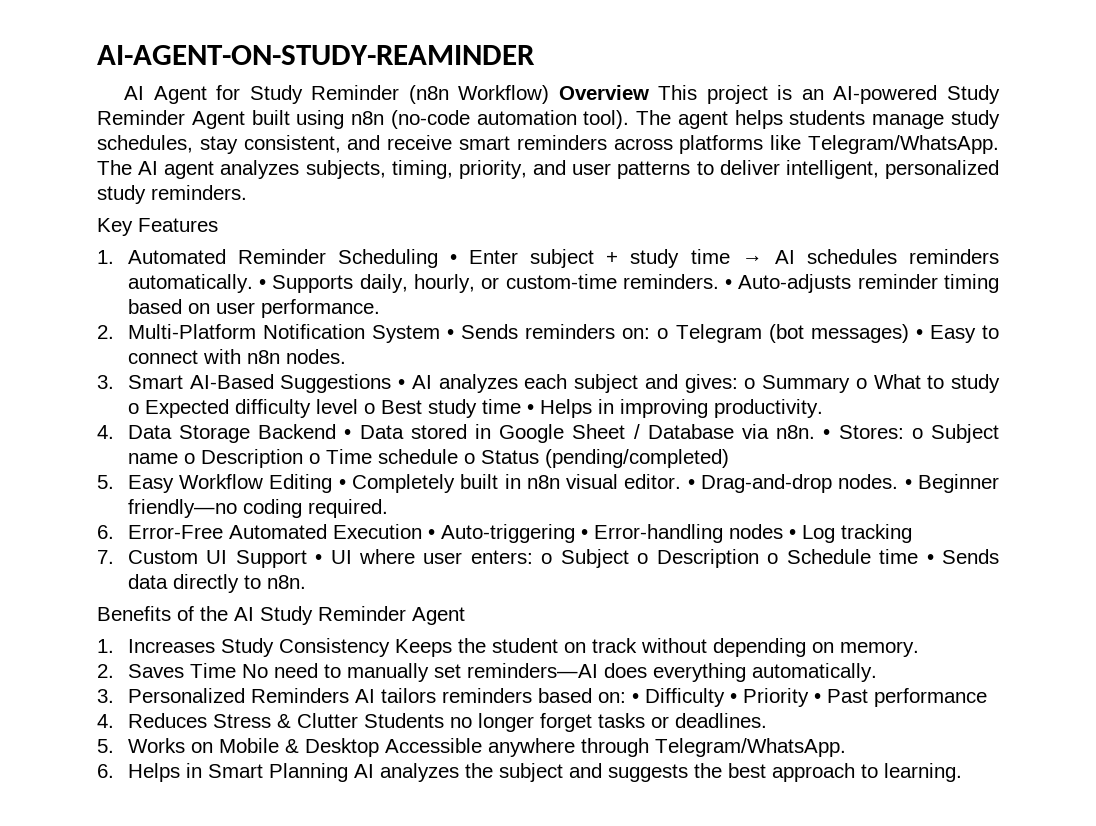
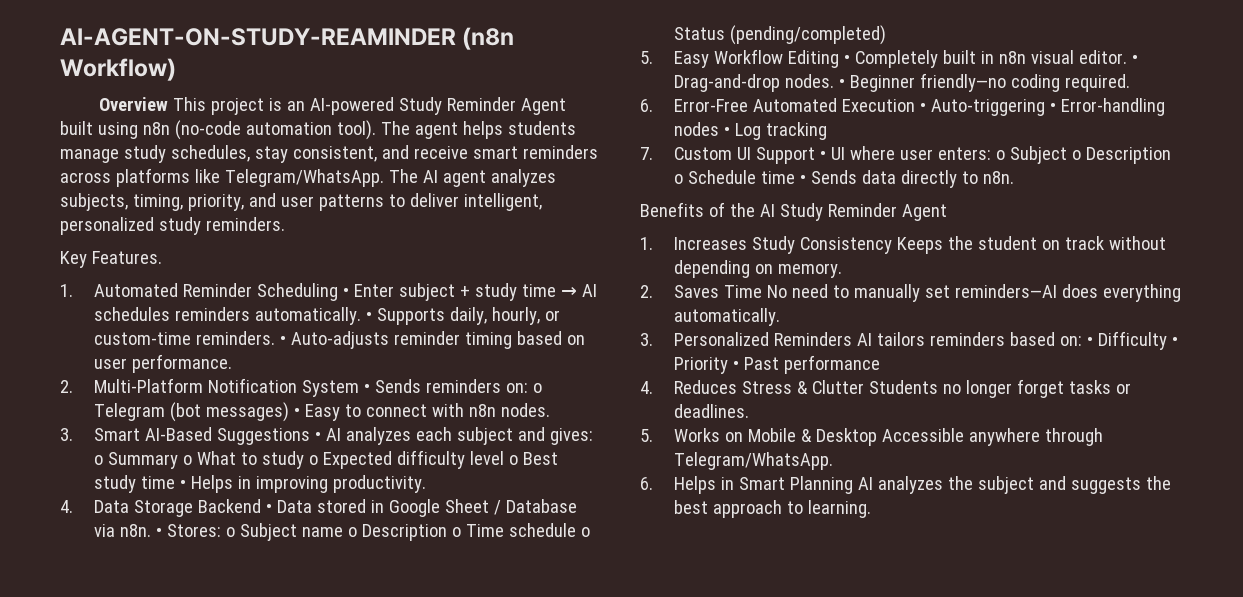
[124,85,400,104] // AI Agent for Study Reminder -> (456, 37) none
(550, 94) none -> (176, 69) //
[138,218,218,232] Features -> [91,251,162,264] Features.

